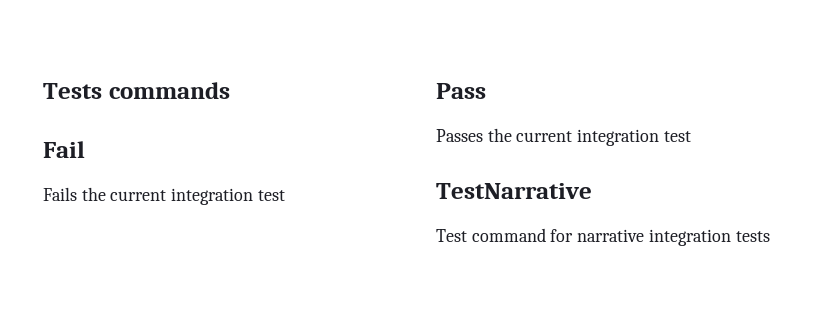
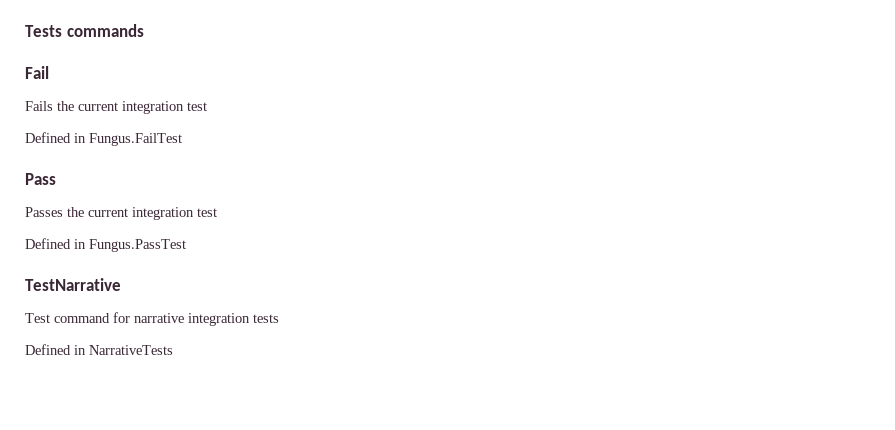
(285, 195) none -> [25,132,182,146] // Defined in Fungus.FailTest
(691, 136) none -> [25,238,186,252] // Defined in Fungus.PassTest
(770, 236) none -> [25,344,173,355] // Defined in NarrativeTests

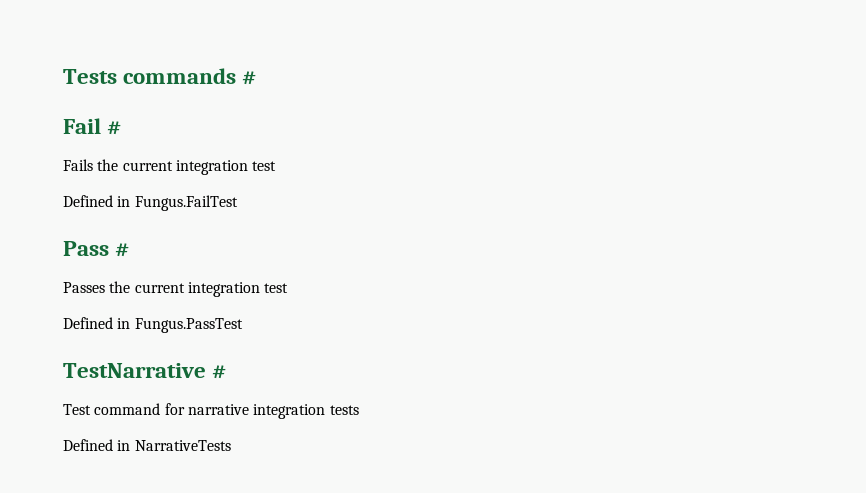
(144, 30) none -> [242,71,257,85] #
(49, 72) none -> [107,121,122,135] #
(56, 179) none -> [115,243,130,257] #
(121, 284) none -> [212,365,227,379] #

